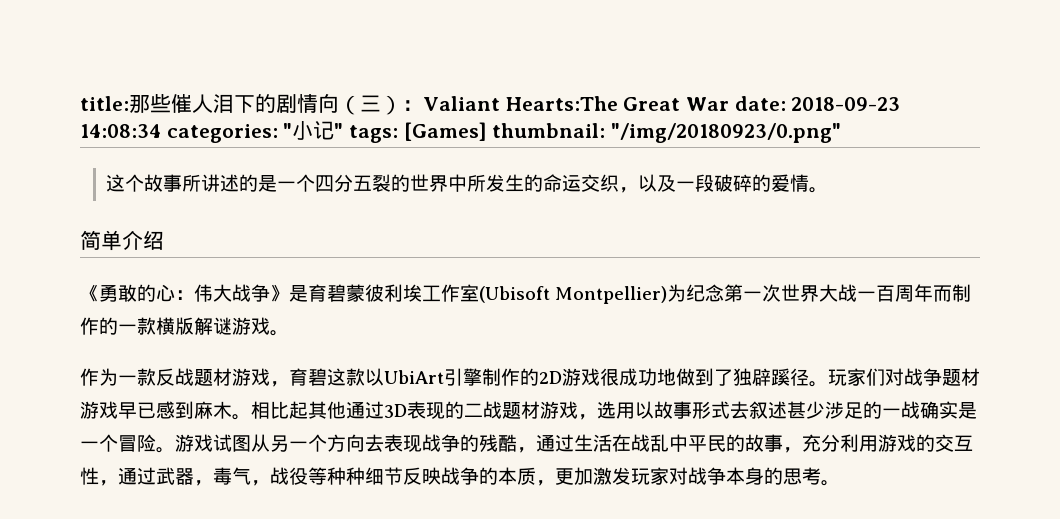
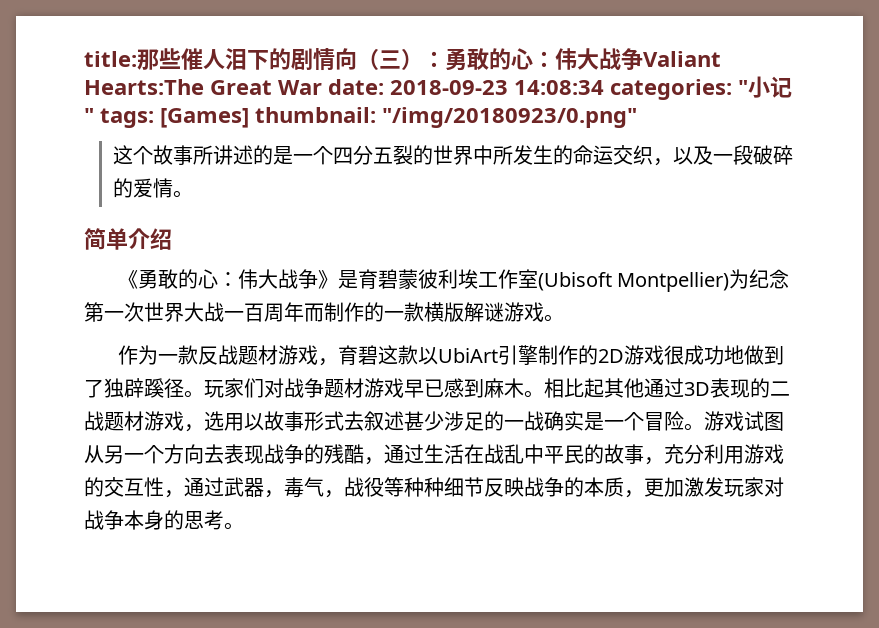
(423, 105) none -> [445,48,643,71] 勇敢的心：伟大战争

